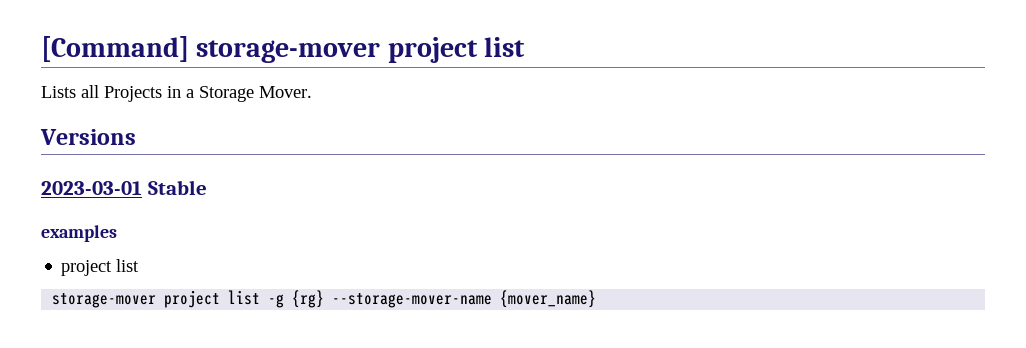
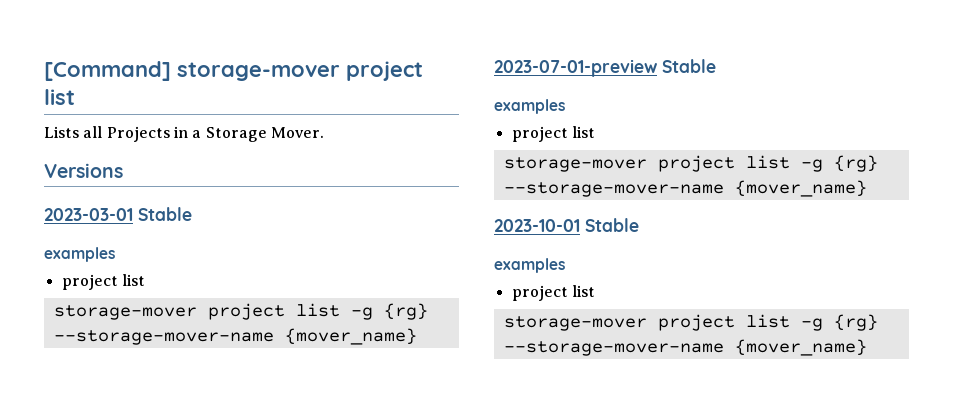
(597, 299) none -> [494,59,716,77] [494,99,565,114] [511,126,595,142] [503,155,878,172] [503,180,867,197] [494,218,639,232] [494,258,565,273] [511,285,595,301] [503,314,878,331] [503,339,867,356] // 2023-07-01-preview Stable // examples // project list // storage-mover project list -g {rg} --storage-mover-name {mover_name} // 2023-10-01 Stable // examples // project list // storage-mover project list -g {rg} --storage-mover-name {mover_name}

